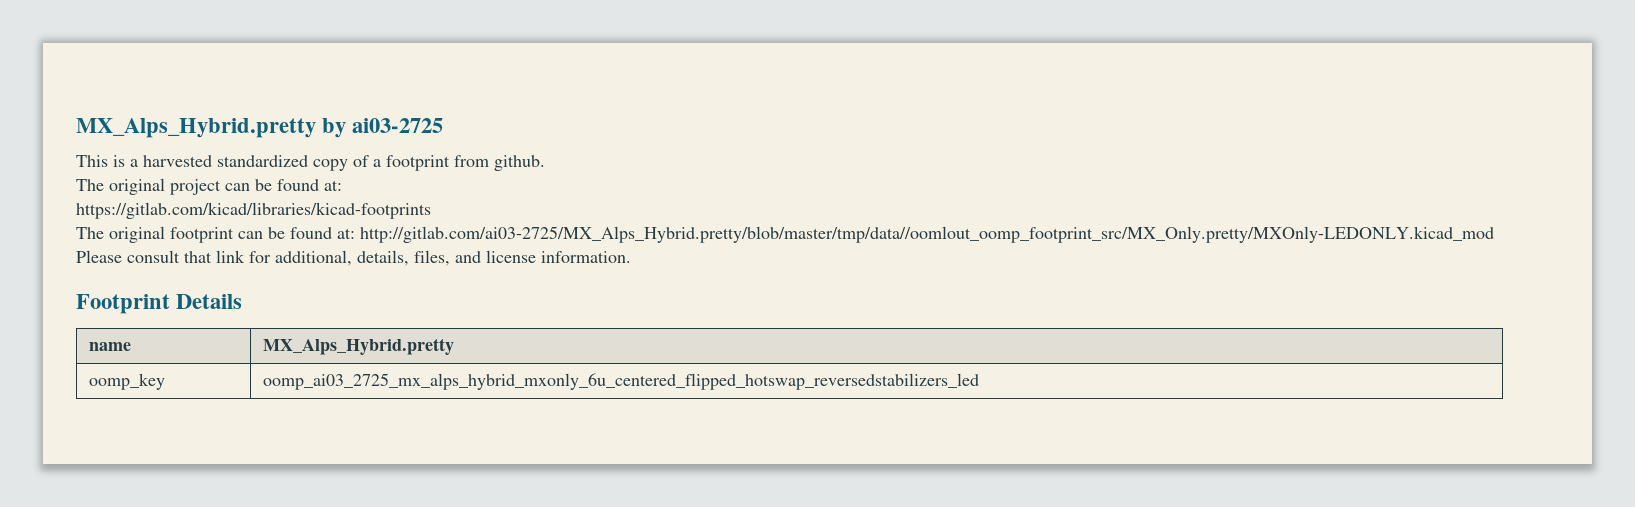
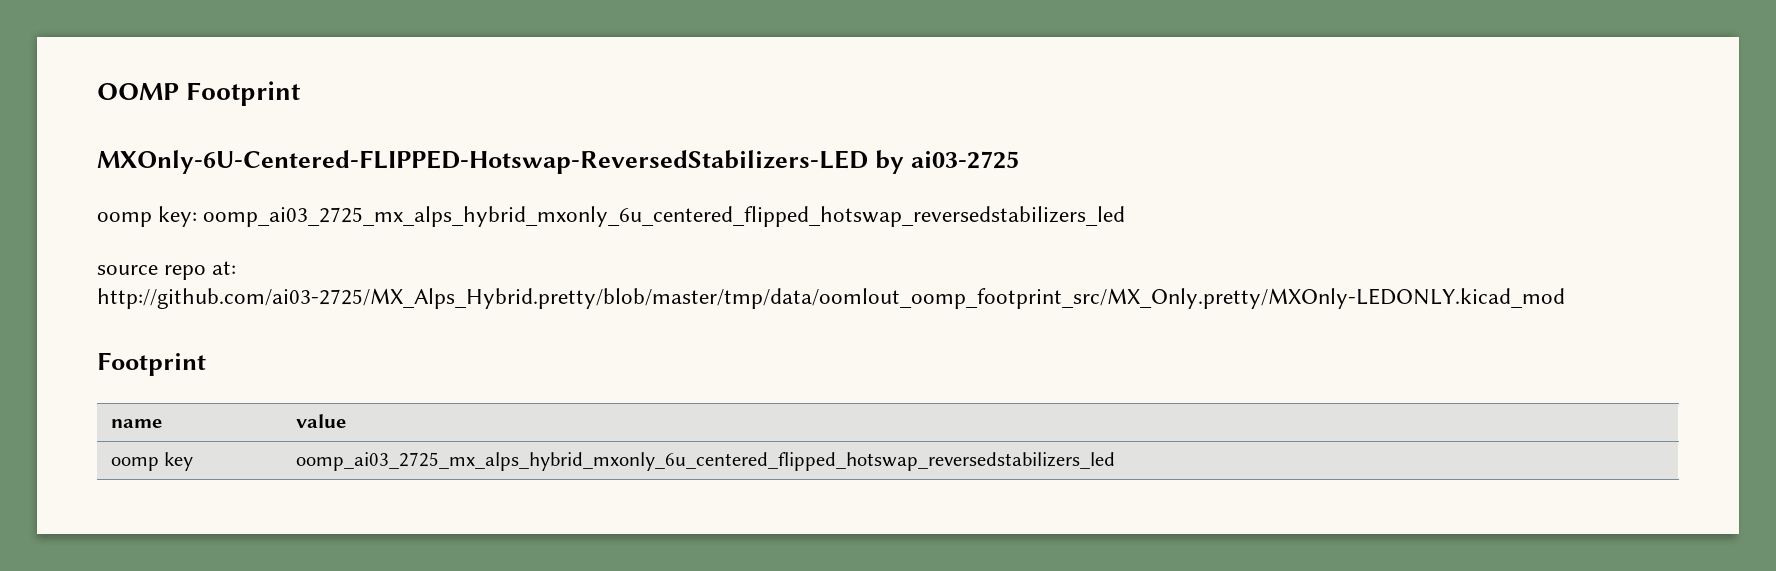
[76,118,316,138] MX_Alps_Hybrid.pretty -> [97,81,302,106] [97,150,868,174] OOMP Footprint // MXOnly-6U-Centered-FLIPPED-Hotswap-ReversedStabilizers-LED
[76,155,545,171] [76,178,342,195] [76,202,431,219] [76,226,1494,243] [76,250,631,266] [76,294,243,314] This is a harvested standardized copy of a footprint from github. // The original project can be found at: // https://gitlab.com/kicad/libraries/kicad-footprints // The original footprint can be found at: http://gitlab.com/ai03-2725/MX_Alps_Hybrid.pretty/blob/master/tmp/data//oomlout_oomp_footprint_src/MX_Only.pretty/MXOnly-LEDONLY.kicad_mod Please consult that link for additional, details, files, and license information. // Footprint Details -> [97,206,1126,227] [97,261,237,280] [97,288,1565,309] [97,352,206,376] oomp key: oomp_ai03_2725_mx_alps_hybrid_mxonly_6u_centered_flipped_hotswap_reversedstabilizers_led // source repo at: http://github.com/ai03-2725/MX_Alps_Hybrid.pretty/blob/master/tmp/data/oomlout_oomp_footprint_src/MX_Only.pretty/MXOnly-LEDONLY.kicad_mod // Footprint
[263,338,455,355] [89,373,166,390] MX_Alps_Hybrid.pretty // oomp_key -> [295,414,346,428] [110,452,194,471] value // oomp key

